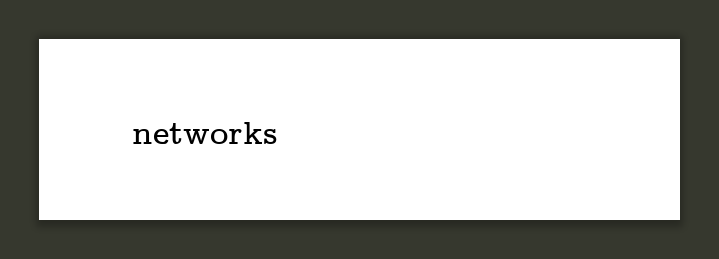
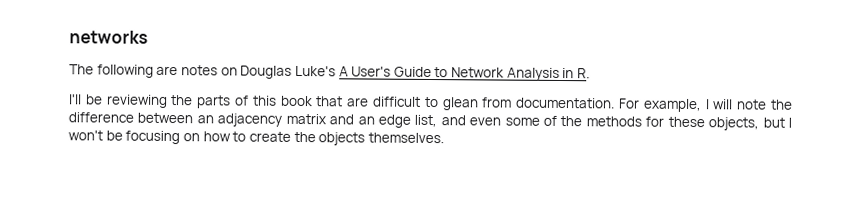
(278, 133) none -> [69,64,591,81] [68,94,793,113] [68,112,793,131] [68,130,444,146] // The following are notes on Douglas Luke's A User's Guide to Network Analysis in R. // I'll be reviewing the parts of this book that are difficult to glean from documentation. For example, I will note the difference between an adjacency matrix and an edge list, and even some of the methods for these objects, but I won't be focusing on how to create the objects themselves.

